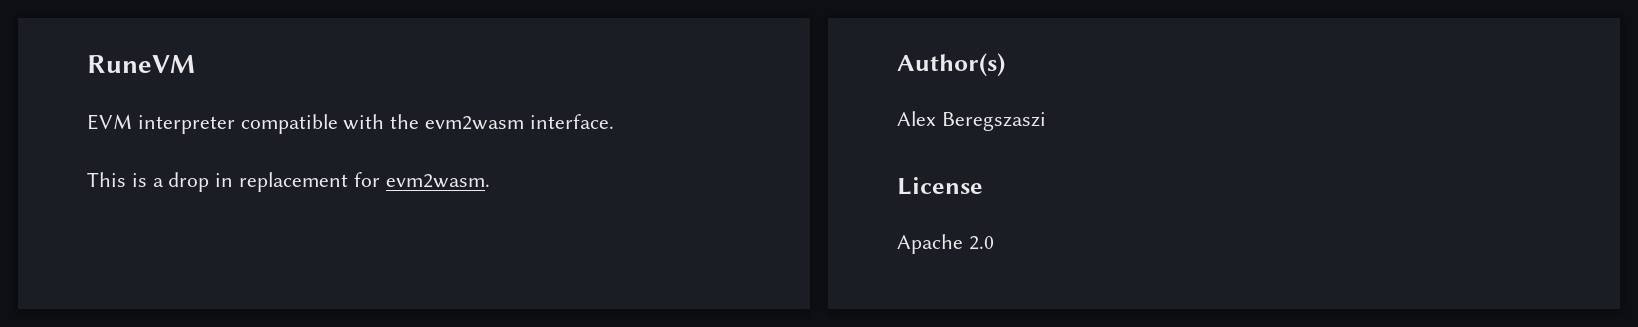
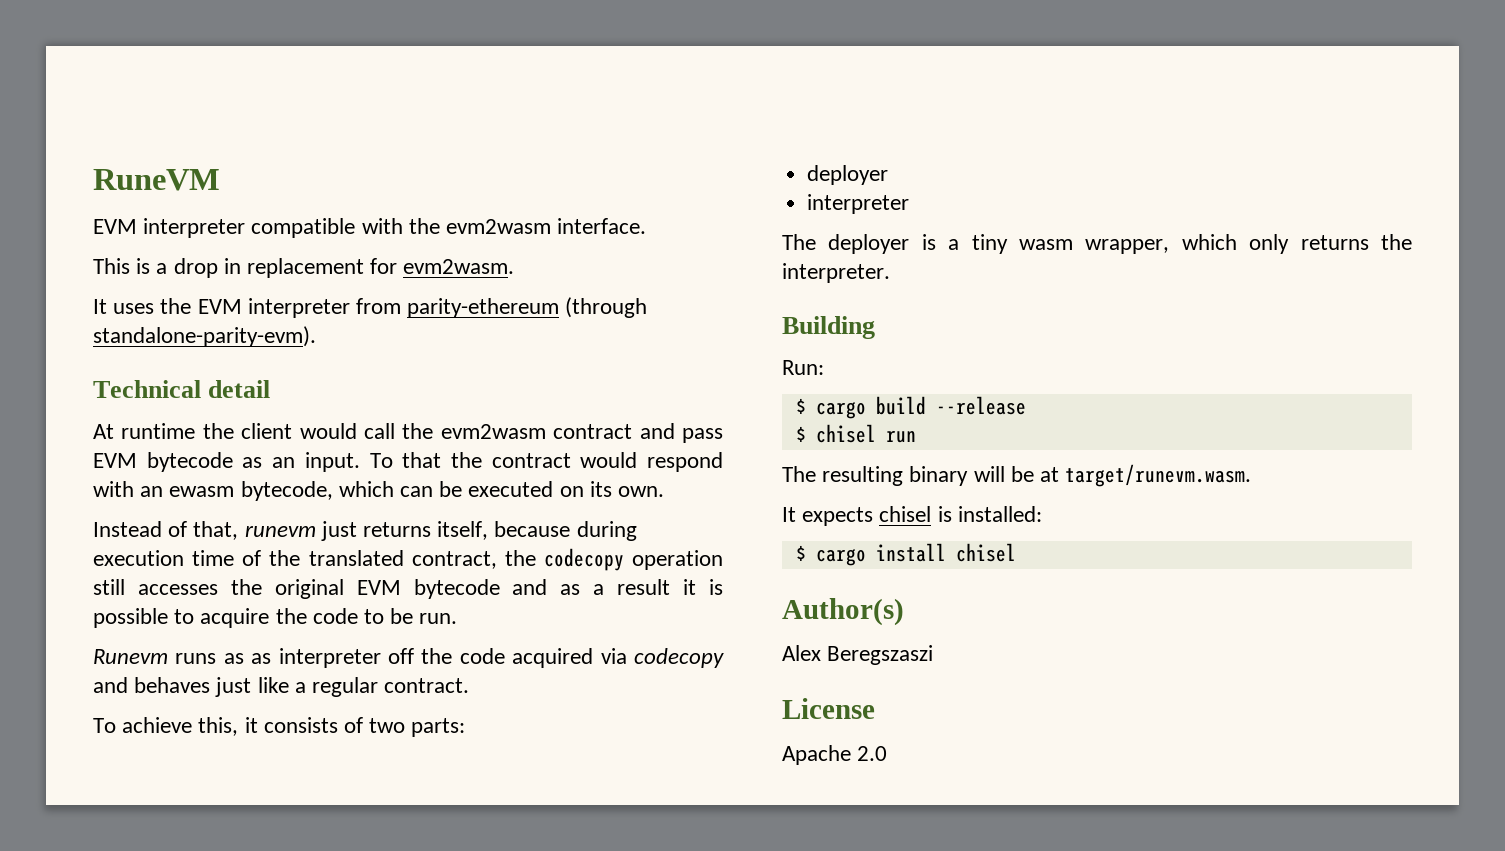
(490, 181) none -> [93,297,648,318] [93,326,316,347] [93,380,271,398] [93,423,723,443] [93,452,723,472] [93,481,665,501] [93,521,637,541] [93,548,723,571] [93,579,723,599] [93,608,458,628] [93,648,724,668] [93,677,470,697] [93,717,466,737] [807,165,889,185] [807,194,910,214] [782,234,1412,254] [782,263,890,283] [782,316,875,339] [782,360,824,375] [795,396,1026,419] [795,424,916,443] [782,464,1252,487] [782,506,1042,526] [795,543,1016,566] // It uses the EVM interpreter from parity-ethereum (through standalone-parity-evm). // Technical detail // At runtime the client would call the evm2wasm contract and pass EVM bytecode as an input. To that the contract would respond with an ewasm bytecode, which can be executed on its own. // Instead of that, runevm just returns itself, because during execution time of the translated contract, the codecopy operation still accesses the original EVM bytecode and as a result it is possible to acquire the code to be run. // Runevm runs as as interpreter off the code acquired via codecopy and behaves just like a regular contract. // To achieve this, it consists of two parts: // deployer // interpreter // The deployer is a tiny wasm wrapper, which only returns the interpreter. // Building // Run: // $ cargo build --release // $ chisel run // The resulting binary will be at target/runevm.wasm. // It expects chisel is installed: // $ cargo install chisel

